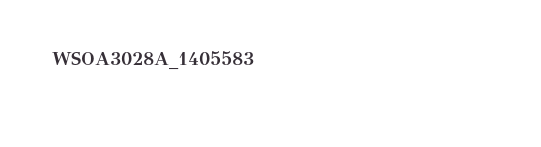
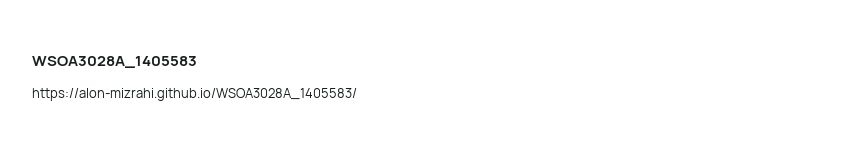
(254, 60) none -> [32,88,357,101] // https://alon-mizrahi.github.io/WSOA3028A_1405583/

